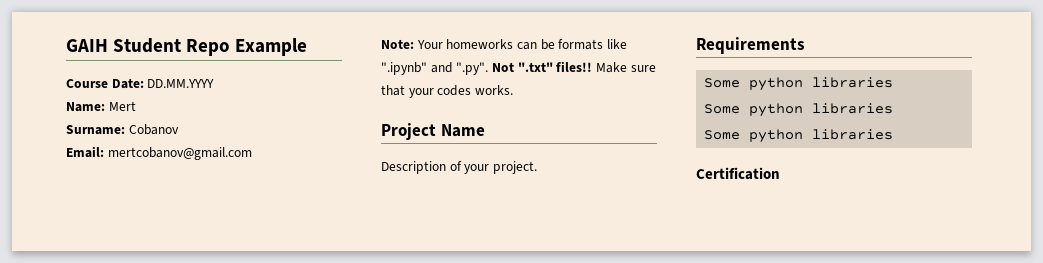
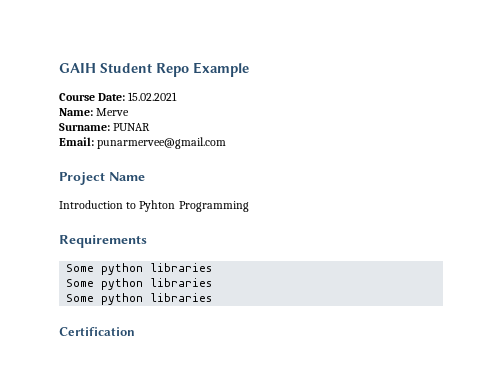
[147,79,215,88] DD.MM.YYYY -> [128,92,178,101] 15.02.2021
[108,101,136,111] Mert -> [96,108,130,116] Merve
[128,124,179,135] Cobanov -> [113,123,151,131] PUNAR
[107,147,252,160] [381,39,627,50] [381,61,656,75] [381,85,513,98] [381,123,485,140] [381,161,537,174] mertcobanov@gmail.com // Note: Your homeworks can be formats like ".ipynb" and ".py". Not ".txt" files!! Make sure that your codes works. // Project Name // Description of your project. -> [97,137,227,149] [59,172,145,185] [59,200,249,212] punarmervee@gmail.com // Project Name // Introduction to Pyhton Programming

